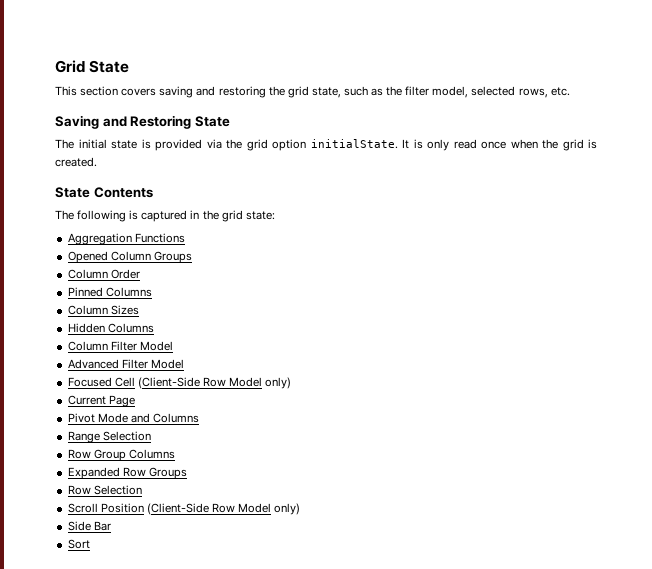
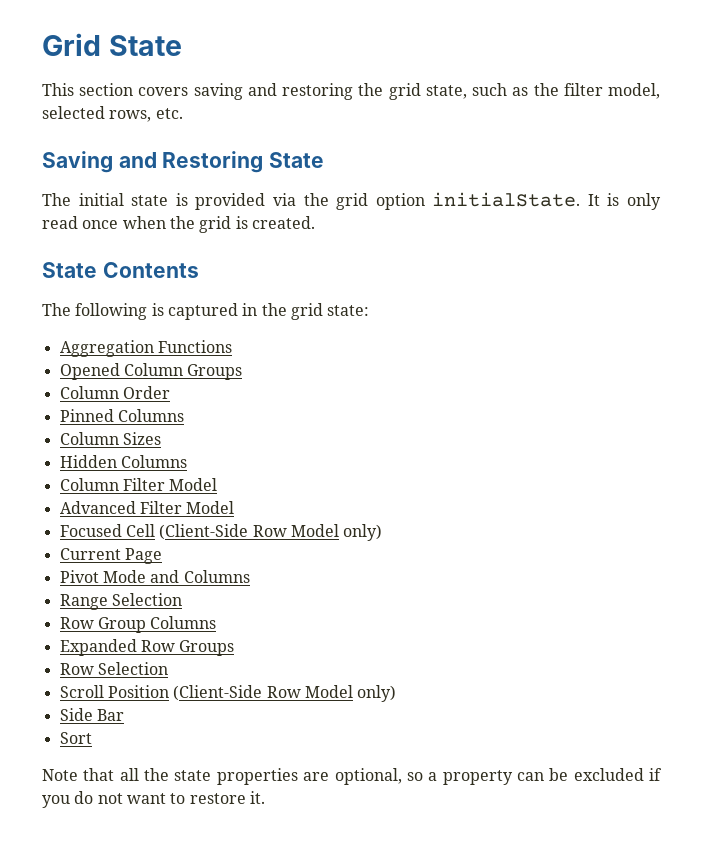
(90, 544) none -> [42,768,662,785] [42,791,265,808] // Note that all the state properties are optional, so a property can be excluded if you do not want to restore it.

